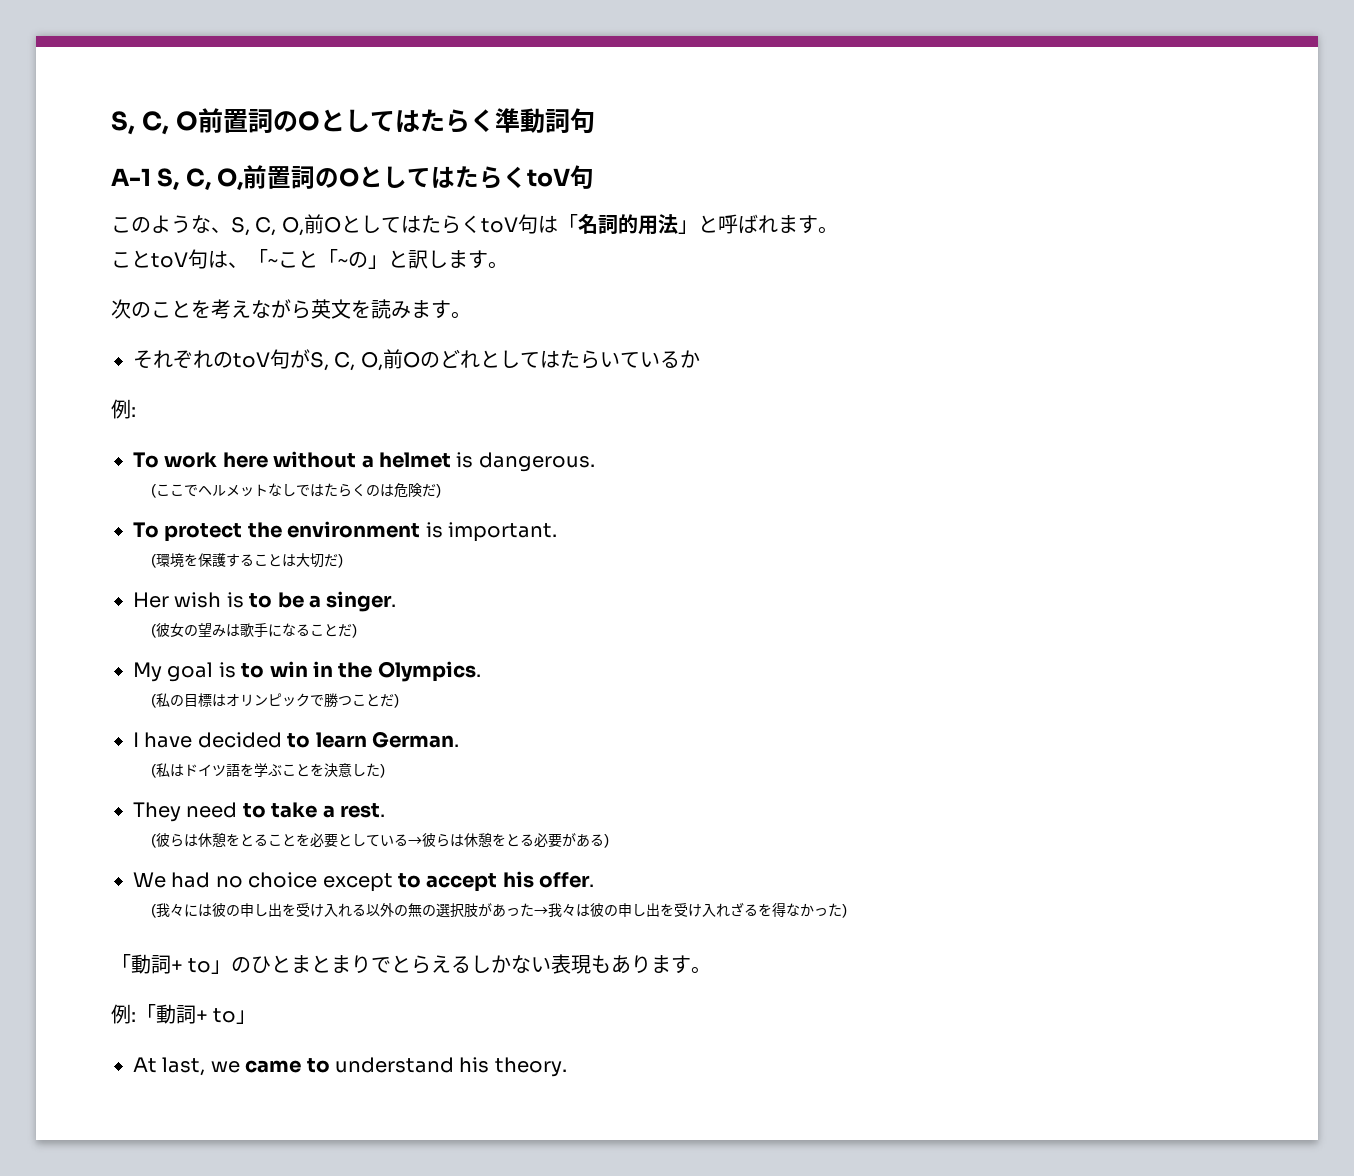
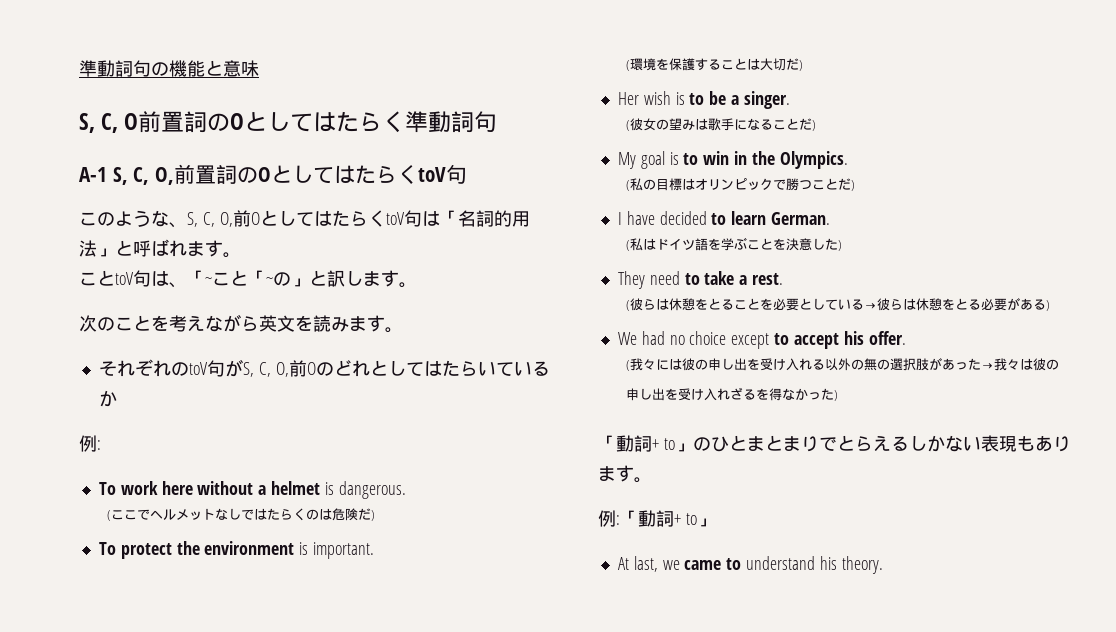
(111, 123) none -> [79,60,259,77] 準動詞句の機能と意味 //

